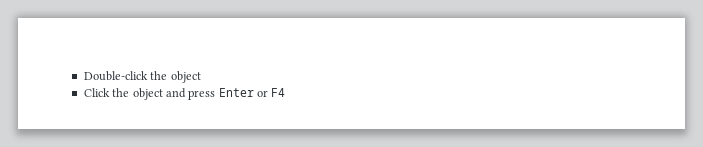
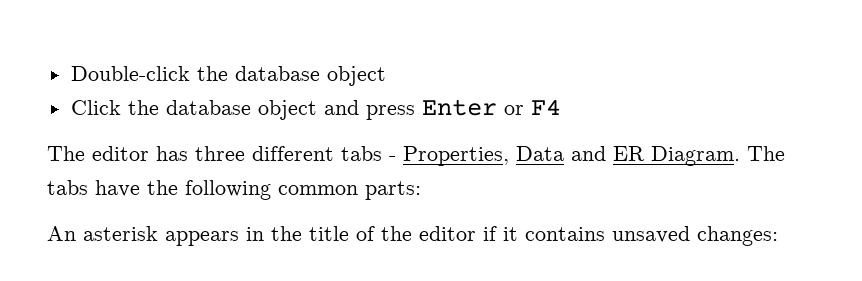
(168, 75) none -> [234,66,320,81] database
(130, 92) none -> [165,100,251,115] database
(286, 92) none -> [47,146,785,166] [47,180,421,200] [47,226,778,246] // The editor has three different tabs - Properties, Data and ER Diagram. The tabs have the following common parts: // An asterisk appears in the title of the editor if it contains unsaved changes:

